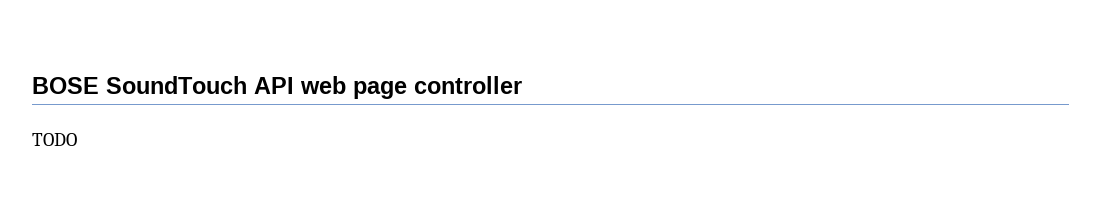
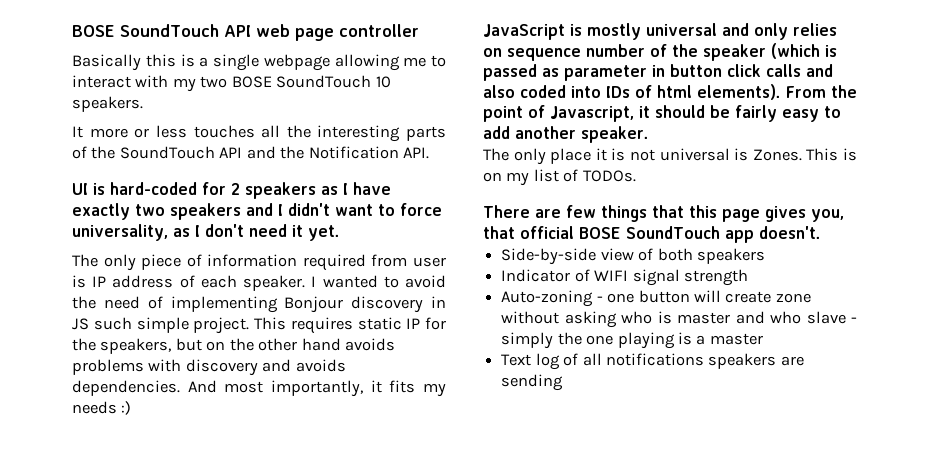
[32,133,77,146] TODO -> [72,54,446,71] [72,75,391,92] [72,96,143,112] [72,125,446,142] [72,146,430,159] [72,182,391,199] [72,203,442,220] [72,224,340,241] [72,254,446,271] [72,275,447,291] [72,296,446,313] [72,317,446,334] [72,338,396,354] [72,359,346,376] [72,380,447,397] [72,401,132,415] [483,23,837,40] [483,43,837,61] [483,64,833,81] [483,84,857,100] [483,105,841,122] [483,126,649,143] [483,148,857,165] [483,169,636,186] [483,205,844,222] [483,226,821,243] [501,248,765,265] [501,269,748,286] [501,290,811,307] [501,311,857,328] [501,332,763,349] [501,353,804,370] [501,374,564,391] Basically this is a single webpage allowing me to interact with my two BOSE SoundTouch 10 speakers. // It more or less touches all the interesting parts of the SoundTouch API and the Notification API. // UI is hard-coded for 2 speakers as I have exactly two speakers and I didn't want to force universality, as I don't need it yet. // The only piece of information required from user is IP address of each speaker. I wanted to avoid the need of implementing Bonjour discovery in JS such simple project. This requires static IP for the speakers, but on the other hand avoids problems with discovery and avoids dependencies. And most importantly, it fits my needs :) // JavaScript is mostly universal and only relies on sequence number of the speaker (which is passed as parameter in button click calls and also coded into IDs of html elements). From the point of Javascript, it should be fairly easy to add another speaker. // The only place it is not universal is Zones. This is on my list of TODOs. // There are few things that this page gives you, that official BOSE SoundTouch app doesn't. // Side-by-side view of both speakers // Indicator of WIFI signal strength // Auto-zoning - one button will create zone without asking who is master and who slave - simply the one playing is a master // Text log of all notifications speakers are sending

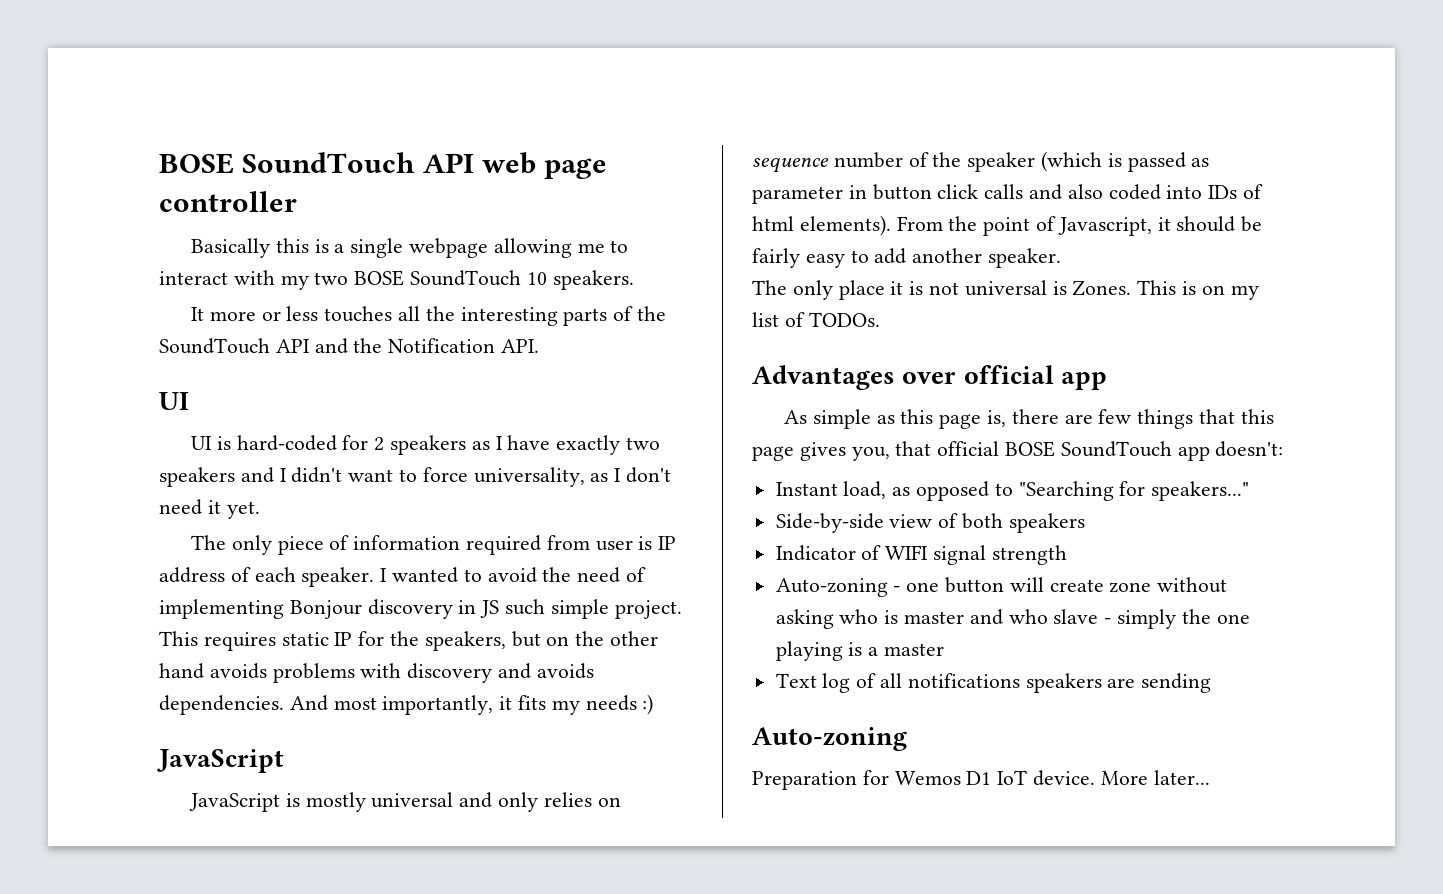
(88, 189) none -> [191,436,213,450] // UI
(565, 32) none -> [189,793,281,812] // JavaScript
[483,205,530,218] There -> [752,365,1107,390] [784,409,1059,429] Advantages over official app // As simple as this page is, there
[758,226,821,239] doesn't. -> [1215,441,1284,457] [775,481,1250,501] doesn't: // Instant load, as opposed to "Searching for speakers..."
(564, 382) none -> [752,727,907,751] [752,770,1210,790] // Auto-zoning // Preparation for Wemos D1 IoT device. More later...

